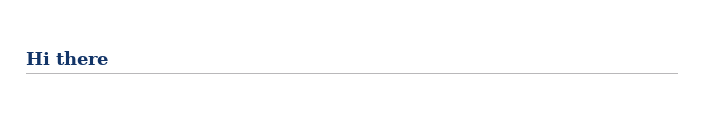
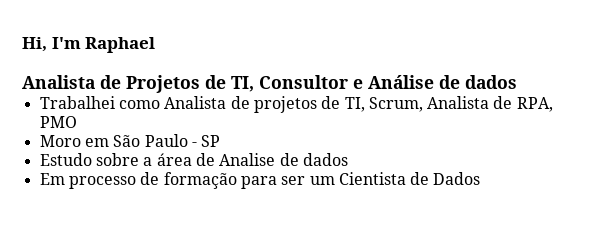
[26,51,108,65] Hi there -> [22,37,156,53] [22,75,517,93] [39,96,553,113] [39,116,77,128] [39,134,221,147] [39,153,348,166] [39,172,481,189] Hi, I'm Raphael // Analista de Projetos de TI, Consultor e Análise de dados // Trabalhei como Analista de projetos de TI, Scrum, Analista de RPA, PMO // Moro em São Paulo - SP // Estudo sobre a área de Analise de dados // Em processo de formação para ser um Cientista de Dados

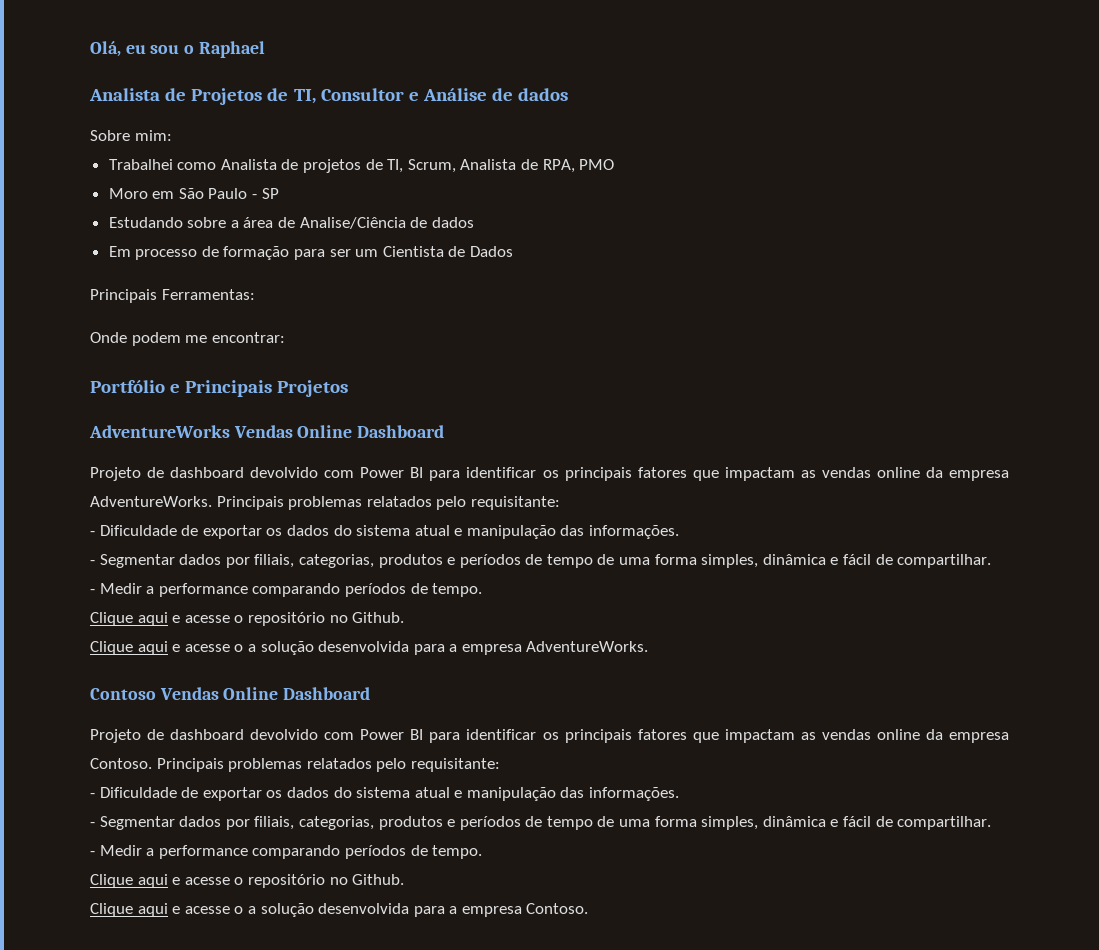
[22,37,81,52] Hi, I'm -> [90,41,195,57] Olá, eu sou o
(517, 82) none -> [90,130,172,141] // Sobre mim:
[39,153,92,166] Estudo -> [108,217,183,228] Estudando
[219,153,276,166] Analise -> [299,217,406,229] Analise/Ciência
(481, 178) none -> [90,289,255,303] [90,332,285,346] [90,380,349,397] [89,425,445,438] [90,467,1009,481] [90,496,560,510] [90,525,680,539] [90,554,992,568] [90,583,483,597] [90,612,405,626] [90,641,649,655] [90,687,371,700] [90,729,1009,743] [90,758,500,772] [90,787,680,801] [90,816,992,830] [90,845,483,859] [90,874,405,888] [90,903,589,917] // Principais Ferramentas: // Onde podem me encontrar: // Portfólio e Principais Projetos // AdventureWorks Vendas Online Dashboard // Projeto de dashboard devolvido com Power BI para identificar os principais fatores que impactam as vendas online da empresa AdventureWorks. Principais problemas relatados pelo requisitante: // - Dificuldade de exportar os dados do sistema atual e manipulação das informações. // - Segmentar dados por filiais, categorias, produtos e períodos de tempo de uma forma simples, dinâmica e fácil de compartilhar. // - Medir a performance comparando períodos de tempo. // Clique aqui e acesse o repositório no Github. // Clique aqui e acesse o a solução desenvolvida para a empresa AdventureWorks. // Contoso Vendas Online Dashboard // Projeto de dashboard devolvido com Power BI para identificar os principais fatores que impactam as vendas online da empresa Contoso. Principais problemas relatados pelo requisitante: // - Dificuldade de exportar os dados do sistema atual e manipulação das informações. // - Segmentar dados por filiais, categorias, produtos e períodos de tempo de uma forma simples, dinâmica e fácil de compartilhar. // - Medir a performance comparando períodos de tempo. // Clique aqui e acesse o repositório no Github. // Clique aqui e acesse o a solução desenvolvida para a empresa Contoso.

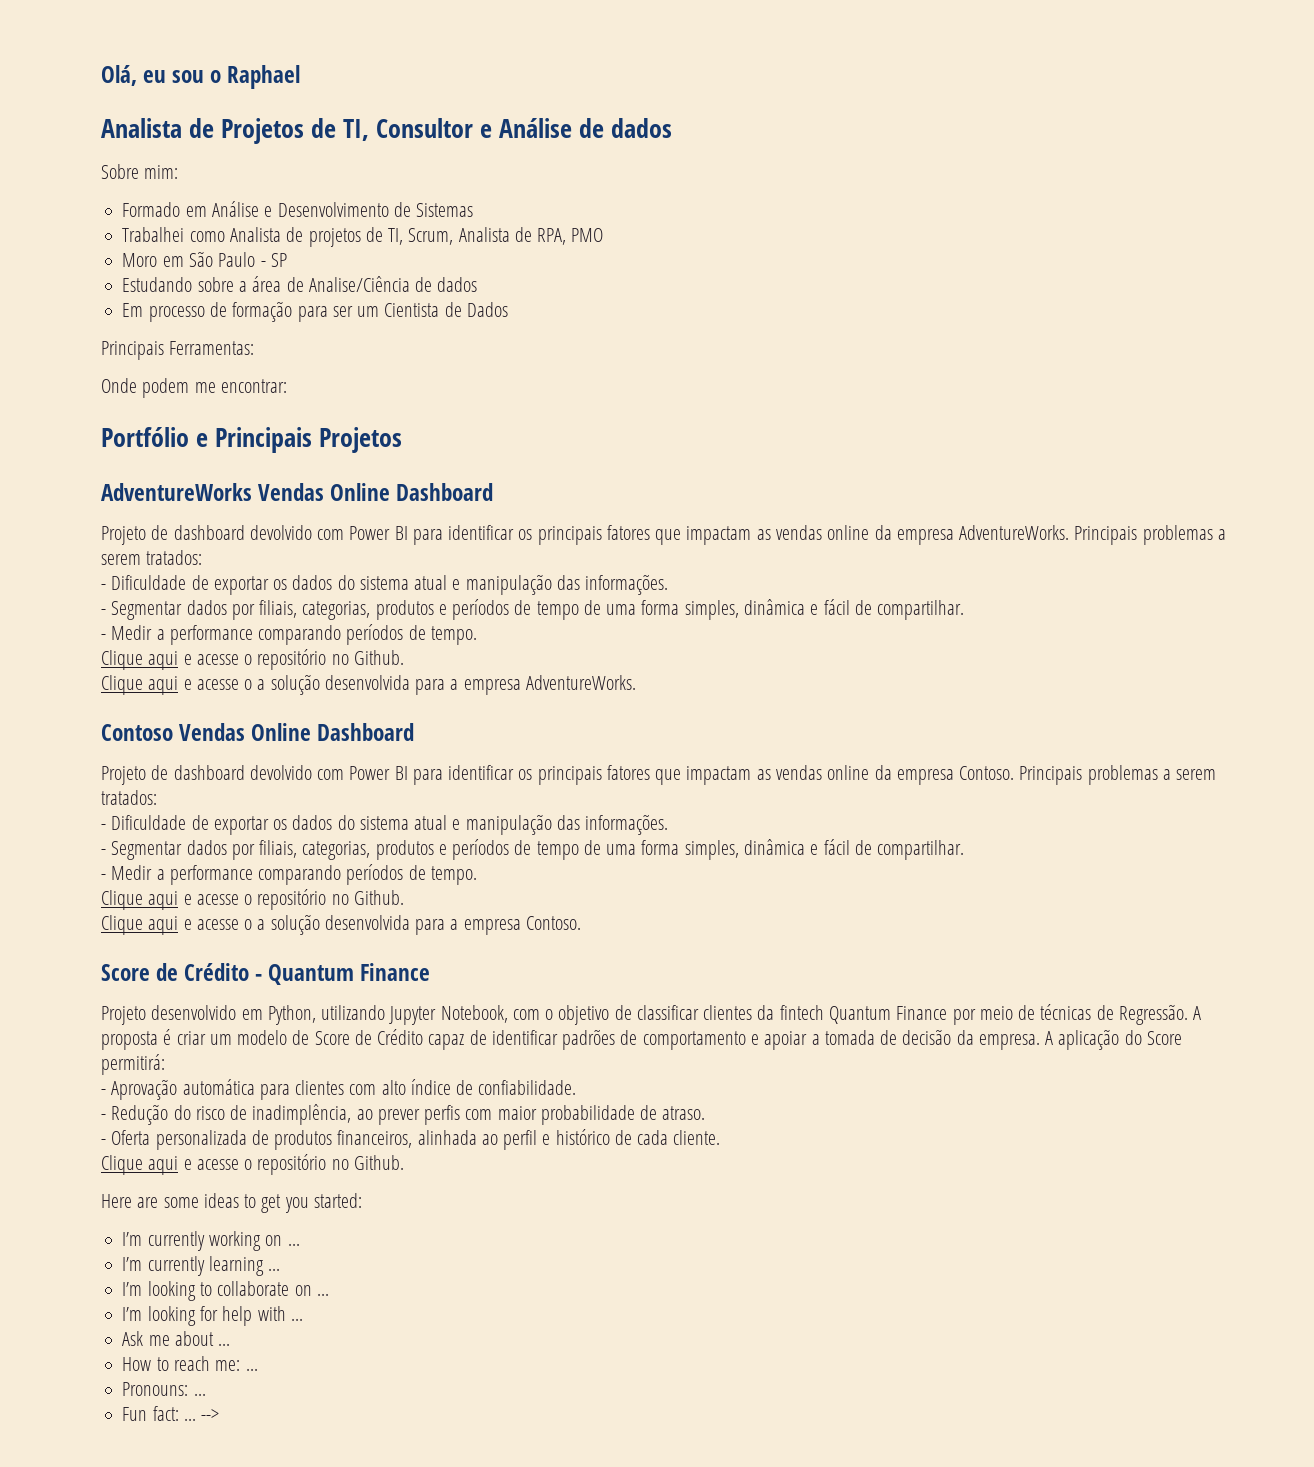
(172, 135) none -> [122,201,474,217] // Formado em Análise e Desenvolvimento de Sistemas
[366,496,560,510] relatados pelo requisitante: -> [1217,529,1226,540] [101,550,203,565] a serem tratados:
[306,758,500,772] relatados pelo requisitante: -> [1162,769,1217,780] [101,790,157,805] a serem tratados:
(589, 908) none -> [101,963,431,985] [101,1004,1202,1025] [101,1029,1182,1050] [101,1054,165,1075] [101,1079,577,1100] [101,1104,706,1125] [101,1129,721,1150] [101,1154,404,1175] [101,1193,362,1213] [122,1231,300,1251] [122,1256,281,1276] [122,1281,329,1301] [122,1306,303,1326] [122,1331,231,1346] [122,1356,258,1371] [122,1382,206,1396] [122,1406,220,1421] // Score de Crédito - Quantum Finance // Projeto desenvolvido em Python, utilizando Jupyter Notebook, com o objetivo de classificar clientes da fintech Quantum Finance por meio de técnicas de Regressão. A proposta é criar um modelo de Score de Crédito capaz de identificar padrões de comportamento e apoiar a tomada de decisão da empresa. A aplicação do Score permitirá: // - Aprovação automática para clientes com alto índice de confiabilidade. // - Redução do risco de inadimplência, ao prever perfis com maior probabilidade de atraso. // - Oferta personalizada de produtos financeiros, alinhada ao perfil e histórico de cada cliente. // Clique aqui e acesse o repositório no Github. // Here are some ideas to get you started: // I’m currently working on ... // I’m currently learning ... // I’m looking to collaborate on ... // I’m looking for help with ... // Ask me about ... // How to reach me: ... // Pronouns: ... // Fun fact: ... -->

